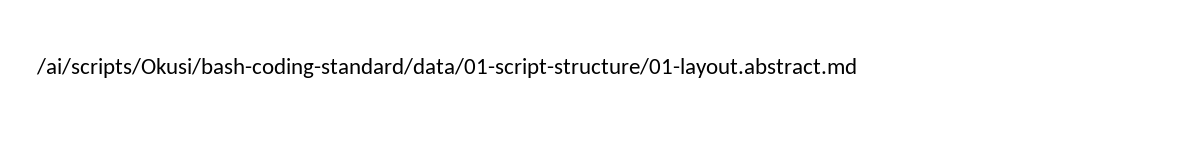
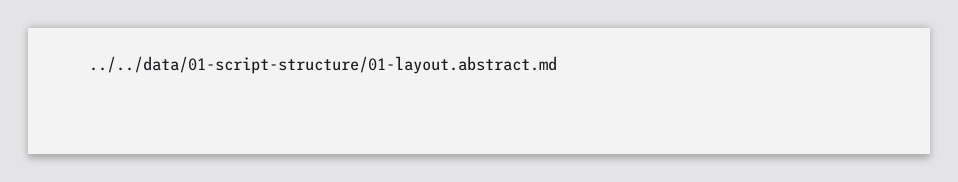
[36,58,857,78] /ai/scripts/Okusi/bash-coding-standard/data/01-script-structure/01-layout.abstract.md -> [89,56,557,74] ../../data/01-script-structure/01-layout.abstract.md

